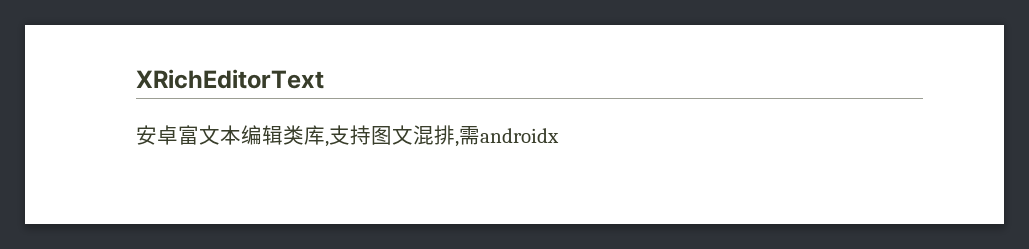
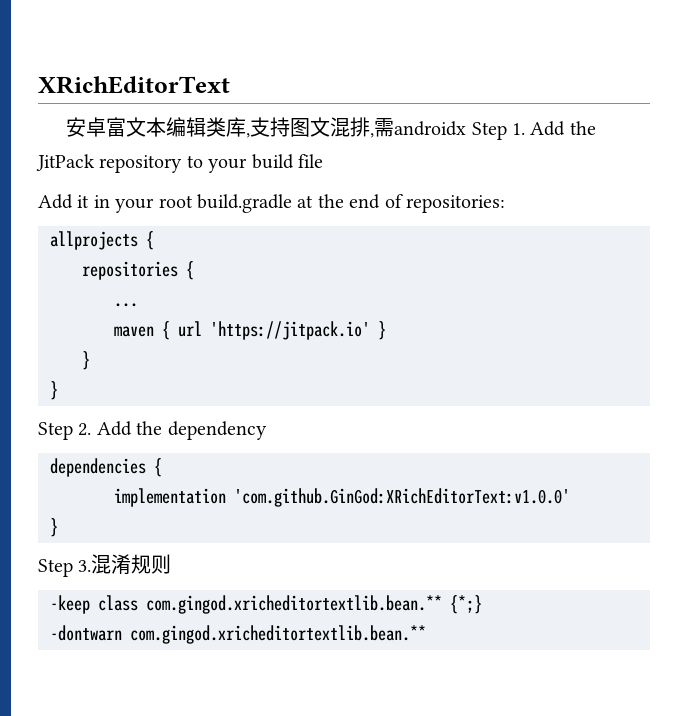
(559, 135) none -> [471,121,596,140] [36,154,323,173] [38,194,505,213] [50,231,154,250] [82,261,194,280] [114,303,138,307] [114,321,386,340] [82,351,90,370] [50,381,58,400] [38,421,267,440] [50,458,162,477] [114,488,570,507] [50,518,58,537] [38,554,172,577] [50,595,482,614] [50,625,426,644] Step 1. Add the JitPack repository to your build file // Add it in your root build.gradle at the end of repositories: // allprojects { // repositories { // ... // maven { url 'https://jitpack.io' } // } // } // Step 2. Add the dependency // dependencies { // implementation 'com.github.GinGod:XRichEditorText:v1.0.0' // } // Step 3.混淆规则 // -keep class com.gingod.xricheditortextlib.bean.** {*;} // -dontwarn com.gingod.xricheditortextlib.bean.**

